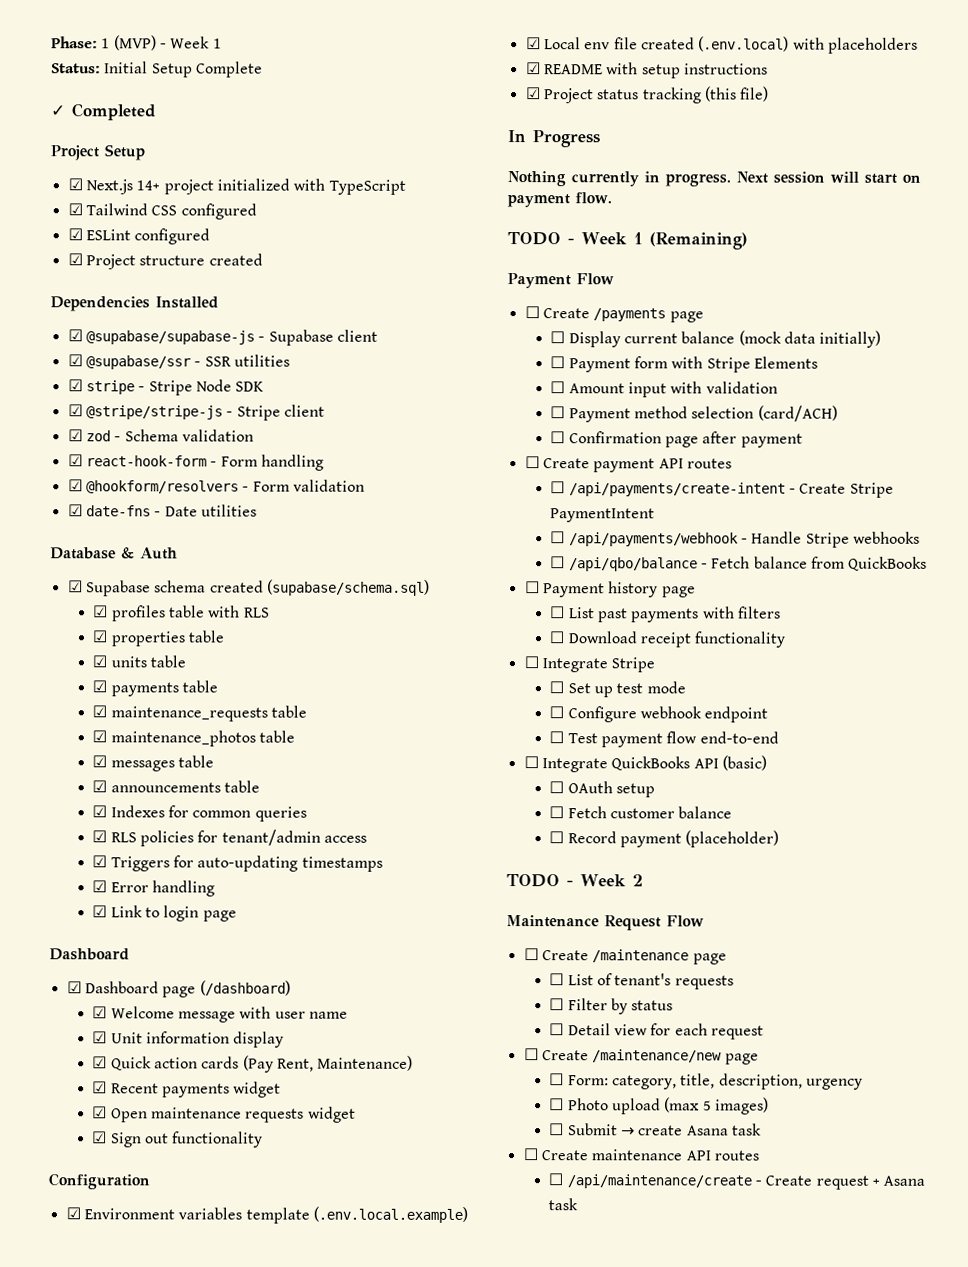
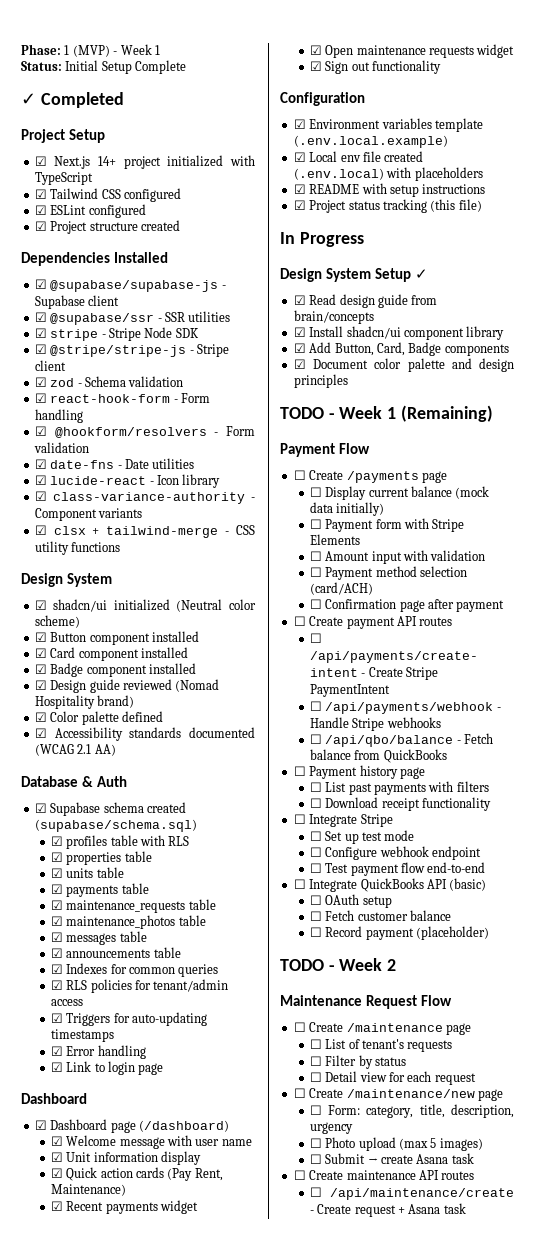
(257, 510) none -> [34,474,221,488] [34,491,255,504] [34,508,143,521] [34,525,255,538] [34,541,121,555] [21,573,113,587] [34,599,256,612] [34,615,80,628] [34,631,199,645] [34,647,188,661] [34,663,196,677] [34,679,220,693] [34,695,135,709] [34,711,163,725] [34,727,255,741] [34,744,116,756] // ☑ lucide-react - Icon library // ☑ class-variance-authority - Component variants // ☑ clsx + tailwind-merge - CSS utility functions // Design System // ☑ shadcn/ui initialized (Neutral color scheme) // ☑ Button component installed // ☑ Card component installed // ☑ Badge component installed // ☑ Design guide reviewed (Nomad Hospitality brand) // ☑ Color palette defined // ☑ Accessibility standards documented (WCAG 2.1 AA)
[507,171,921,187] [507,192,612,208] Nothing currently in progress. Next session will start on payment flow. -> [280,268,429,282] [293,294,438,308] [293,310,374,324] [293,326,505,340] [293,342,509,356] [293,358,514,372] [293,374,348,388] Design System Setup ✓ // ☑ Read design guide from brain/concepts // ☑ Install shadcn/ui component library // ☑ Add Button, Card, Badge components // ☑ Document color palette and design principles

